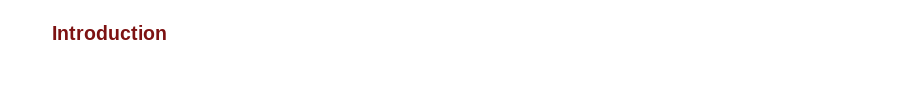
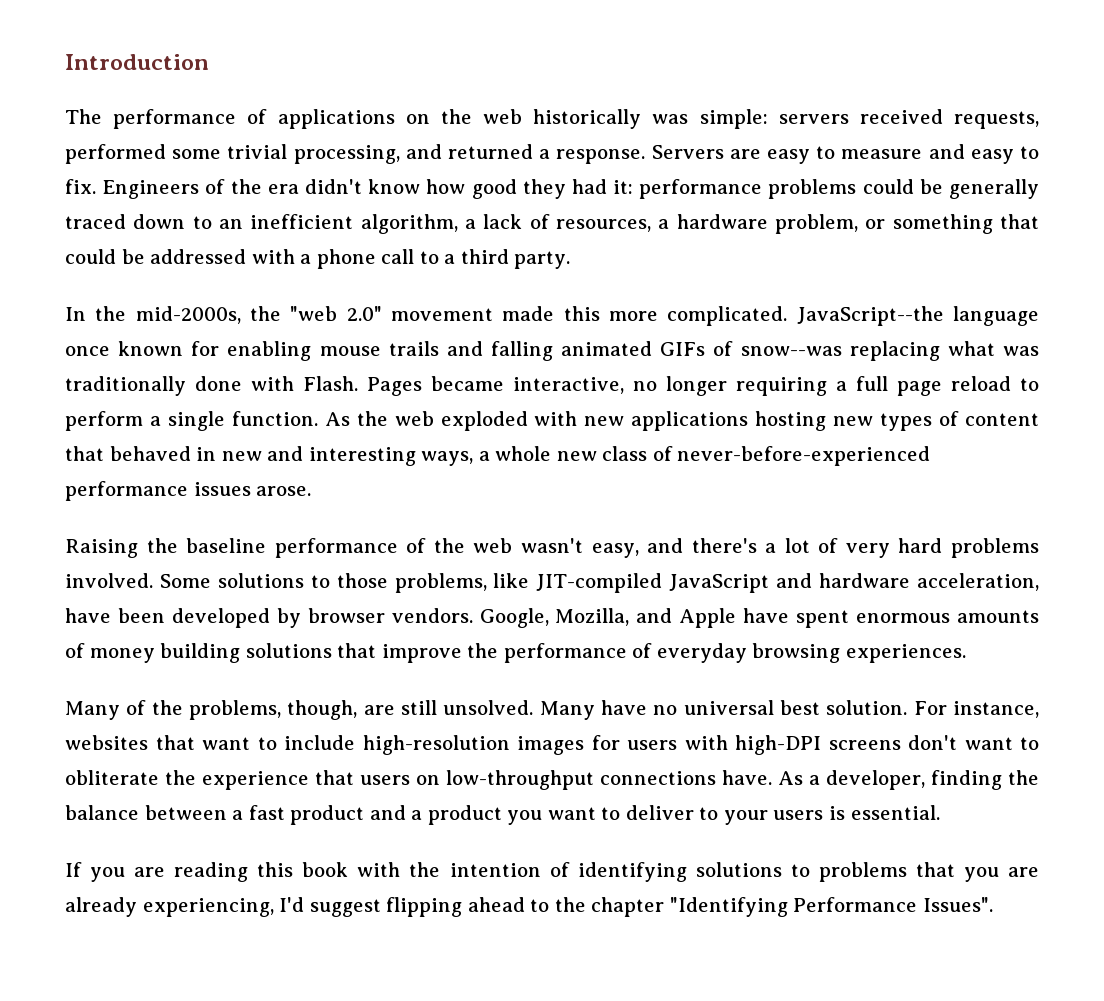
(167, 32) none -> [65,109,1039,129] [65,144,1040,164] [65,179,1039,199] [65,214,1040,234] [65,249,571,269] [65,306,1039,326] [65,341,1039,361] [65,376,1039,396] [65,411,1039,431] [65,446,931,466] [65,481,312,501] [65,538,1039,558] [65,573,1039,593] [65,608,1039,628] [65,643,966,663] [65,700,1040,720] [65,735,1039,755] [65,770,1039,790] [65,805,940,825] [65,862,1039,882] [65,897,993,917] // The performance of applications on the web historically was simple: servers received requests, performed some trivial processing, and returned a response. Servers are easy to measure and easy to fix. Engineers of the era didn't know how good they had it: performance problems could be generally traced down to an inefficient algorithm, a lack of resources, a hardware problem, or something that could be addressed with a phone call to a third party. // In the mid-2000s, the "web 2.0" movement made this more complicated. JavaScript--the language once known for enabling mouse trails and falling animated GIFs of snow--was replacing what was traditionally done with Flash. Pages became interactive, no longer requiring a full page reload to perform a single function. As the web exploded with new applications hosting new types of content that behaved in new and interesting ways, a whole new class of never-before-experienced performance issues arose. // Raising the baseline performance of the web wasn't easy, and there's a lot of very hard problems involved. Some solutions to those problems, like JIT-compiled JavaScript and hardware acceleration, have been developed by browser vendors. Google, Mozilla, and Apple have spent enormous amounts of money building solutions that improve the performance of everyday browsing experiences. // Many of the problems, though, are still unsolved. Many have no universal best solution. For instance, websites that want to include high-resolution images for users with high-DPI screens don't want to obliterate the experience that users on low-throughput connections have. As a developer, finding the balance between a fast product and a product you want to deliver to your users is essential. // If you are reading this book with the intention of identifying solutions to problems that you are already experiencing, I'd suggest flipping ahead to the chapter "Identifying Performance Issues".

